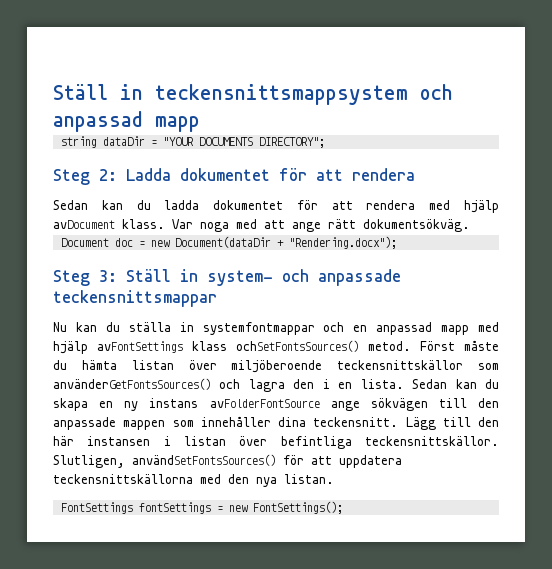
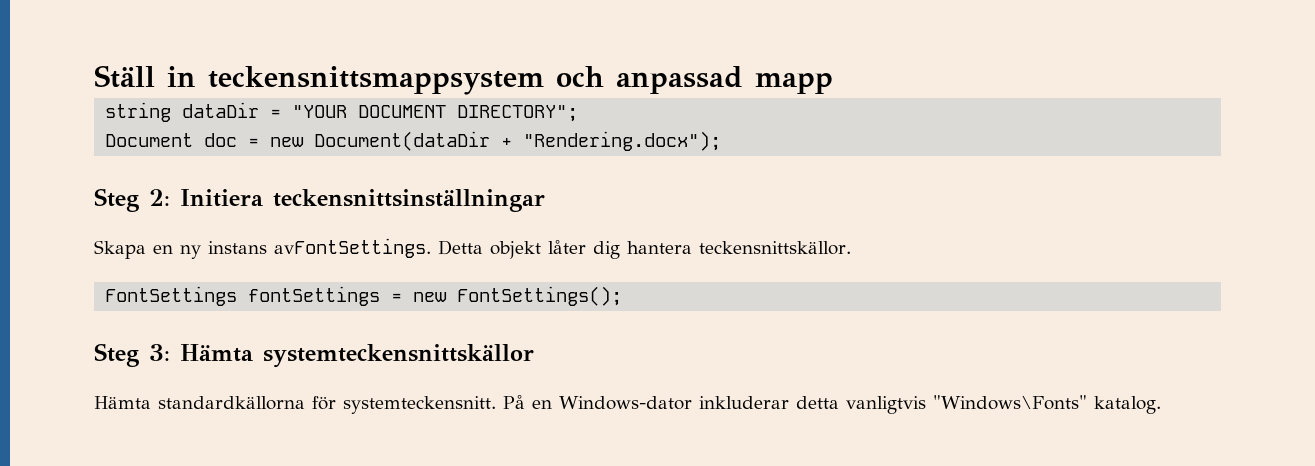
[198,137,253,146] DOCUMENTS -> [358,105,447,118] DOCUMENT
[53,168,415,185] [53,200,499,213] [53,219,470,232] // Steg 2: Ladda dokumentet för att rendera // Sedan kan du ladda dokumentet för att rendera med hjälp avDocument klass. Var noga med att ange rätt dokumentsökväg. -> (579, 113) none
[99,269,401,286] [53,290,217,307] [53,322,499,335] [53,340,499,354] [53,360,499,373] [53,378,500,392] [53,398,499,411] [53,416,499,430] [53,436,499,449] [53,454,402,468] [53,474,334,487] 3: Ställ in system- och anpassade teckensnittsmappar // Nu kan du ställa in systemfontmappar och en anpassad mapp med hjälp avFontSettings klass ochSetFontsSources() metod. Först måste du hämta listan över miljöberoende teckensnittskällor som använderGetFontsSources() och lagra den i en lista. Sedan kan du skapa en ny instans avFolderFontSource ange sökvägen till den anpassade mappen som innehåller dina teckensnitt. Lägg till den här instansen i listan över befintliga teckensnittskällor. Slutligen, användSetFontsSources() för att uppdatera teckensnittskällorna med den nya listan. -> [149,189,545,212] [94,238,851,259] 2: Initiera teckensnittsinställningar // Skapa en ny instans avFontSettings. Detta objekt låter dig hantera teckensnittskällor.
(343, 507) none -> [94,343,534,368] [94,395,1161,414] // Steg 3: Hämta systemteckensnittskällor // Hämta standardkällorna för systemteckensnitt. På en Windows-dator inkluderar detta vanligtvis "Windows\Fonts" katalog.

